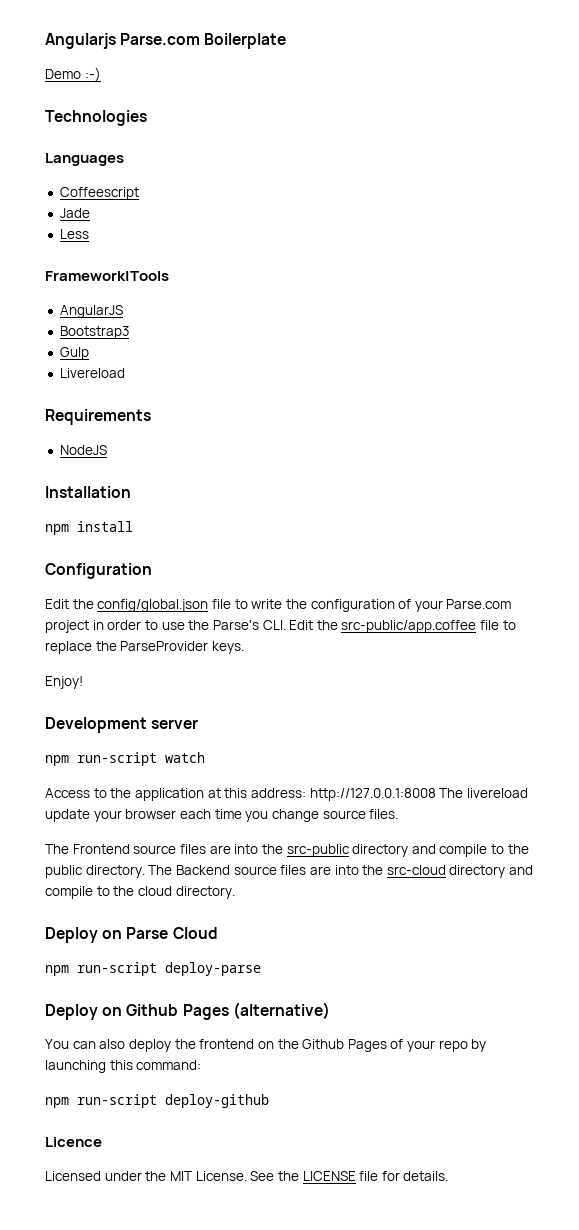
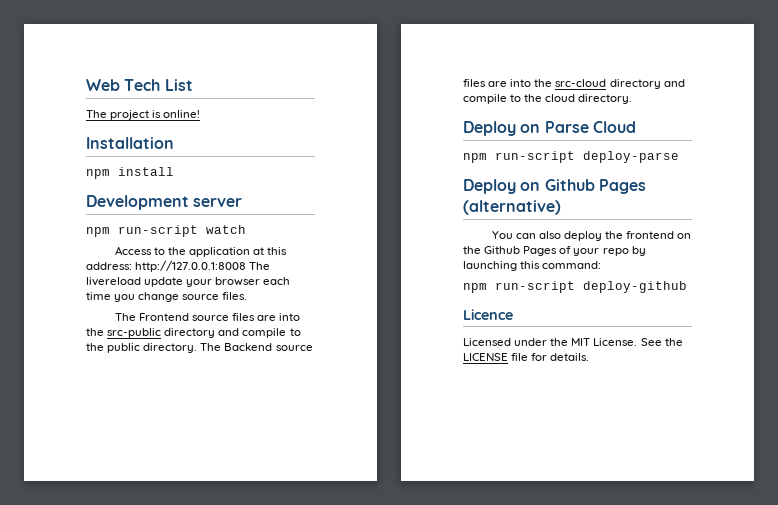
[45,33,287,49] [45,67,101,82] [45,110,147,126] [45,153,124,166] [59,187,139,200] [59,208,90,218] [59,229,89,239] [45,271,169,281] [59,305,123,318] [59,326,129,339] [59,347,89,360] [59,368,125,378] [45,409,151,425] [59,445,107,455] [45,486,131,498] [45,521,133,535] [45,563,152,579] [45,599,512,612] [45,620,516,633] [45,641,244,654] [45,676,83,689] Angularjs Parse.com Boilerplate // Demo :-) // Technologies // Languages // Coffeescript // Jade // Less // Framework|Tools // AngularJS // Bootstrap3 // Gulp // Livereload // Requirements // NodeJS // Installation // npm install // Configuration // Edit the config/global.json file to write the configuration of your Parse.com project in order to use the Parse's CLI. Edit the src-public/app.coffee file to replace the ParseProvider keys. // Enjoy! -> [86,79,193,91] [86,110,201,120] [86,137,174,149] [86,167,174,179] Web Tech List // The project is online! // Installation // npm install

